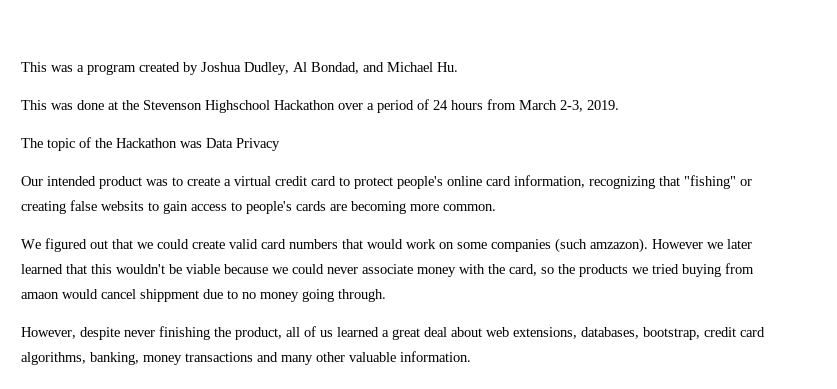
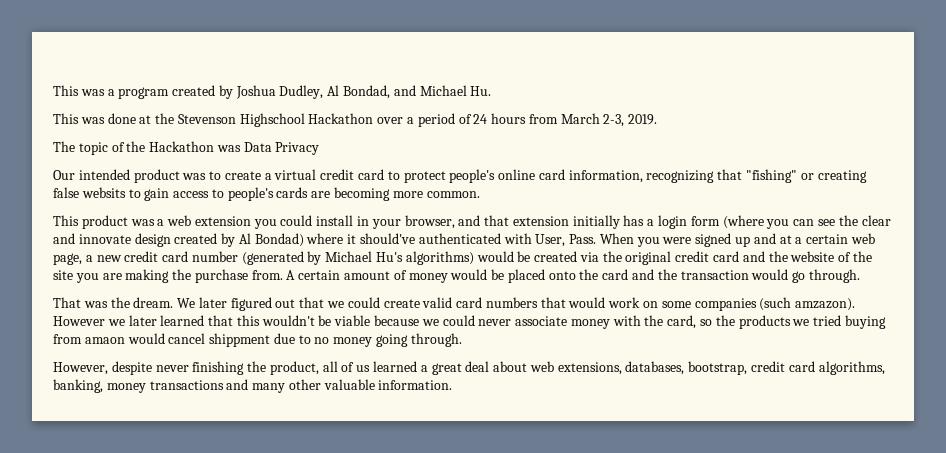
[21,239,41,249] We -> [53,215,891,229] [53,233,875,247] [53,251,872,265] [53,269,860,283] [53,297,227,308] This product was a web extension you could install in your browser, and that extension initially has a login form (where you can see the clear and innovate design created by Al Bondad) where it should've authenticated with User, Pass. When you were signed up and at a certain web page, a new credit card number (generated by Michael Hu's algorithms) would be created via the original credit card and the website of the site you are making the purchase from. A certain amount of money would be placed onto the card and the transaction would go through. // That was the dream. We later

